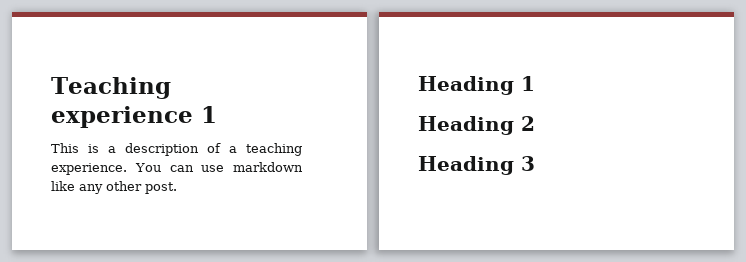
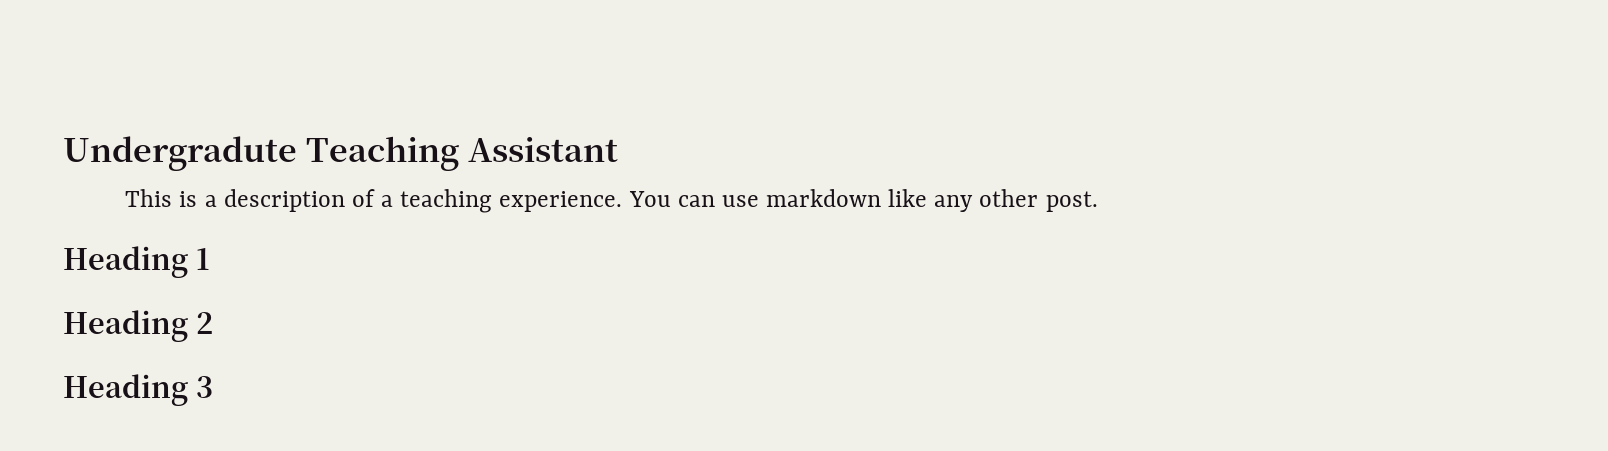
[51,77,171,99] [51,106,217,128] Teaching experience 1 -> [63,136,618,171] Undergradute Teaching Assistant

